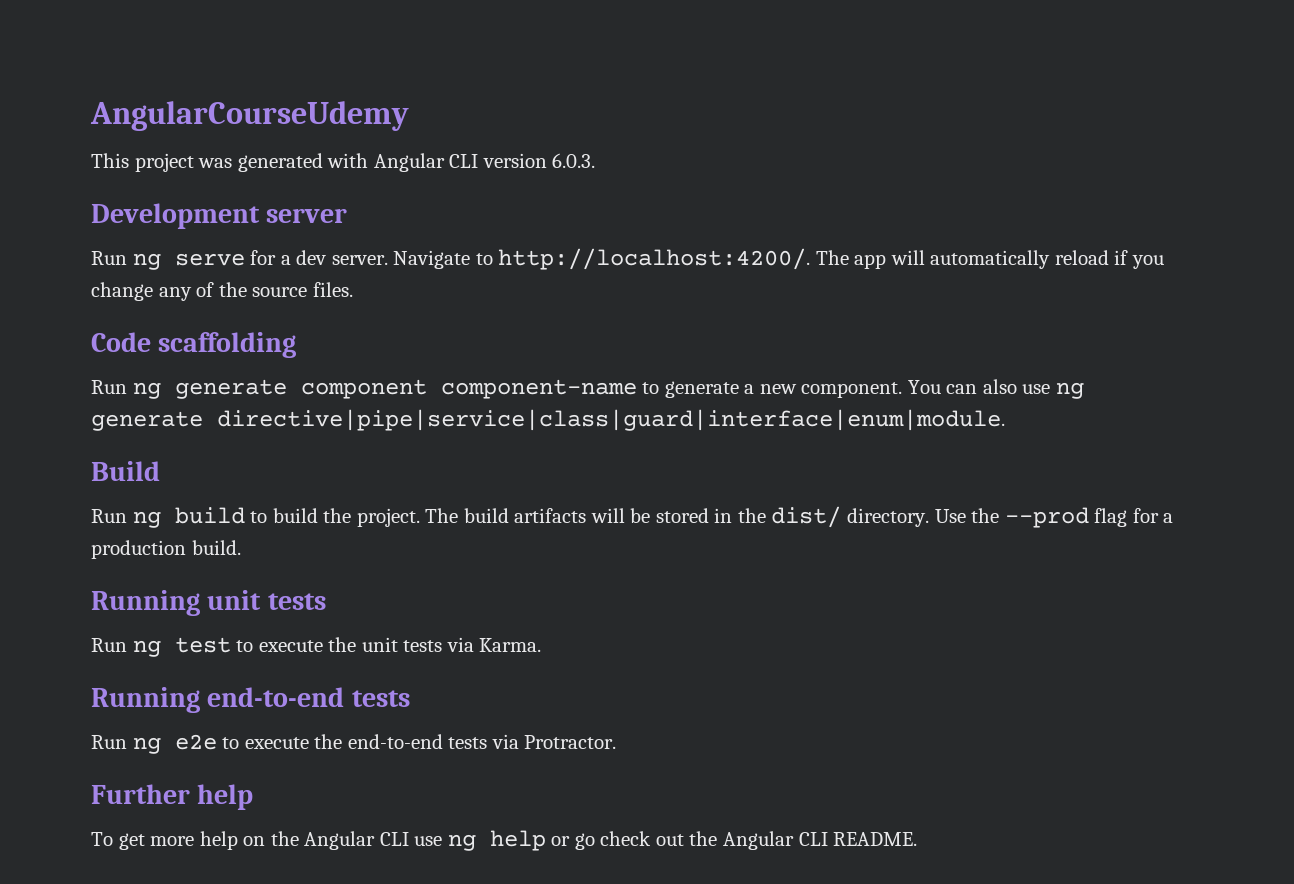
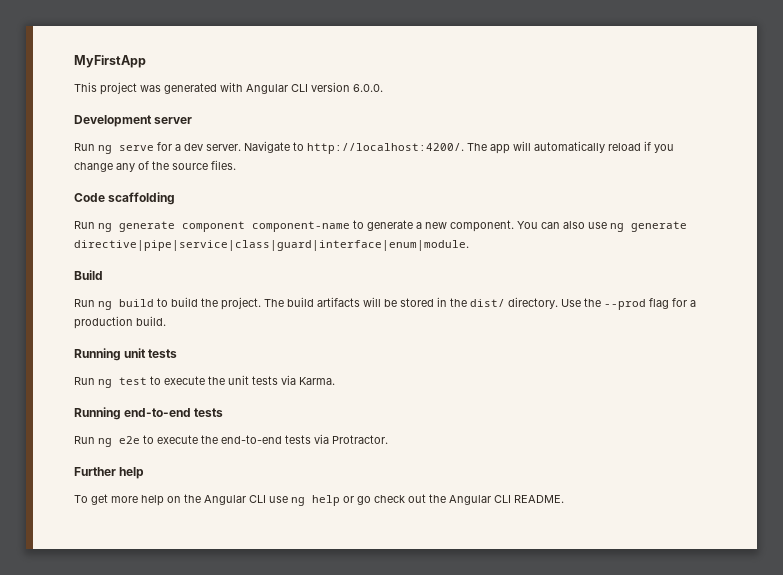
[90,101,409,131] AngularCourseUdemy -> [74,55,146,68] MyFirstApp
[552,153,596,168] 6.0.3. -> [353,84,383,92] 6.0.0.

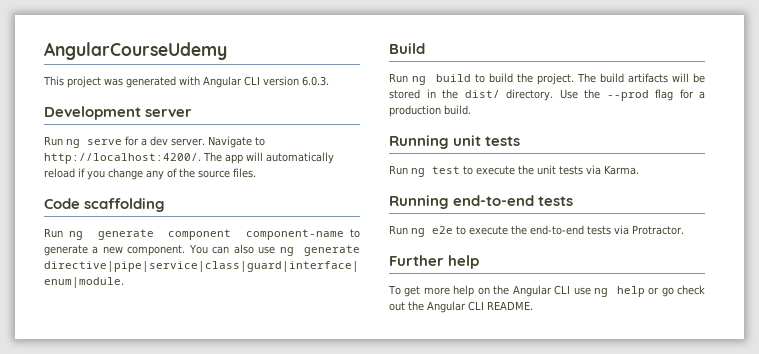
[74,55,146,68] MyFirstApp -> [44,42,227,60] AngularCourseUdemy
[353,84,383,92] 6.0.0. -> [302,76,329,86] 6.0.3.

